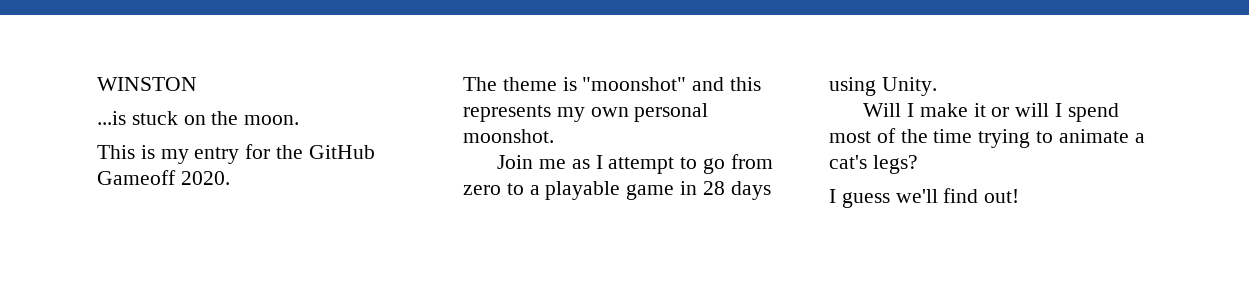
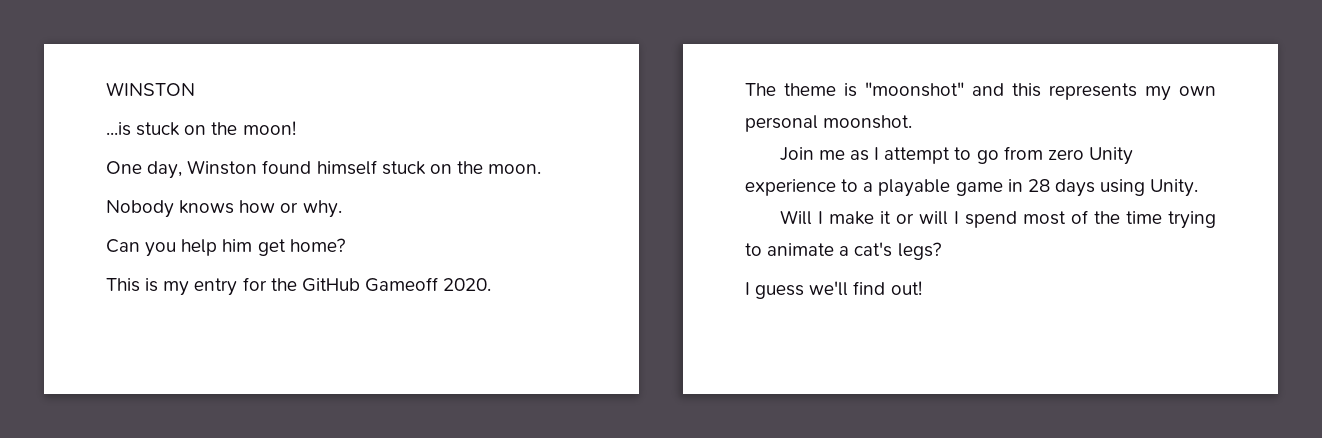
[244,115,300,125] moon. -> [242,121,296,135] [106,160,542,179] [106,200,342,218] [106,238,345,257] moon! // One day, Winston found himself stuck on the moon. // Nobody knows how or why. // Can you help him get home?
(501, 190) none -> [1088,147,1133,165] [745,179,836,196] Unity experience

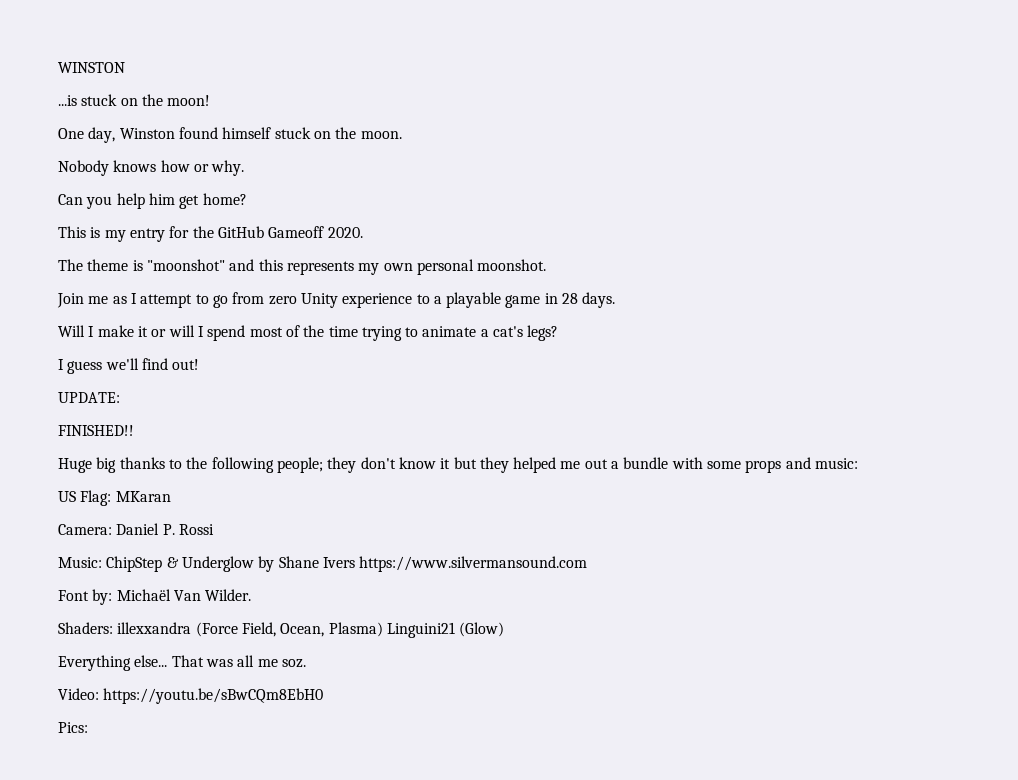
[1054,179,1199,197] days using Unity. -> [582,292,616,308] days.
(922, 288) none -> [58,392,120,403] [58,425,134,436] [58,457,859,473] [58,490,171,506] [58,523,214,535] [58,556,588,572] [58,589,252,605] [58,622,505,638] [58,655,306,671] [58,688,324,704] [58,722,88,733] // UPDATE: // FINISHED!! // Huge big thanks to the following people; they don't know it but they helped me out a bundle with some props and music: // US Flag: MKaran // Camera: Daniel P. Rossi // Music: ChipStep & Underglow by Shane Ivers https://www.silvermansound.com // Font by: Michaël Van Wilder. // Shaders: illexxandra (Force Field, Ocean, Plasma) Linguini21 (Glow) // Everything else... That was all me soz. // Video: https://youtu.be/sBwCQm8EbH0 // Pics:

